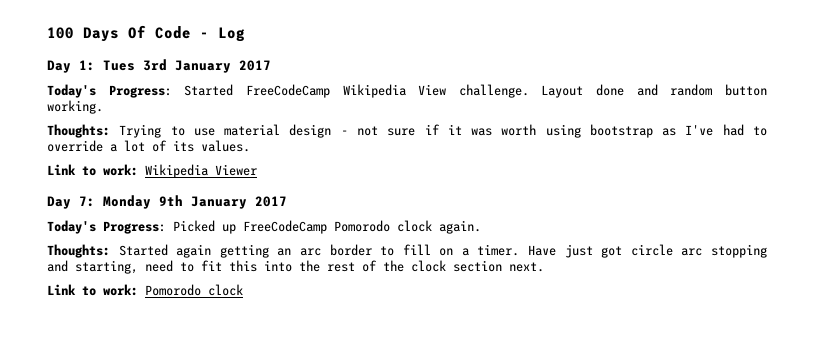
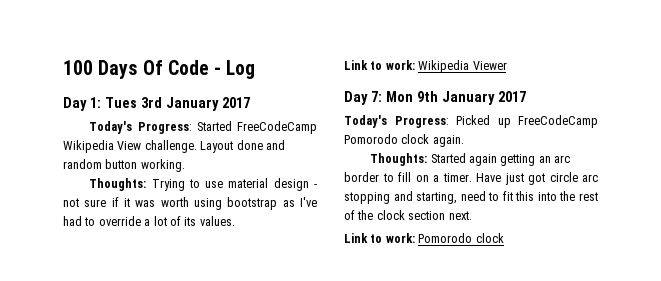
[103,195,151,209] Monday -> [385,91,413,102] Mon

